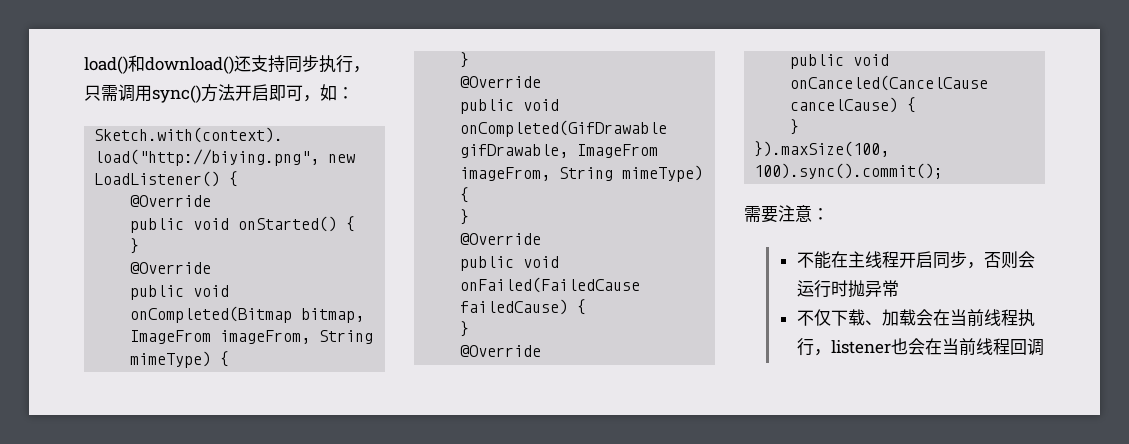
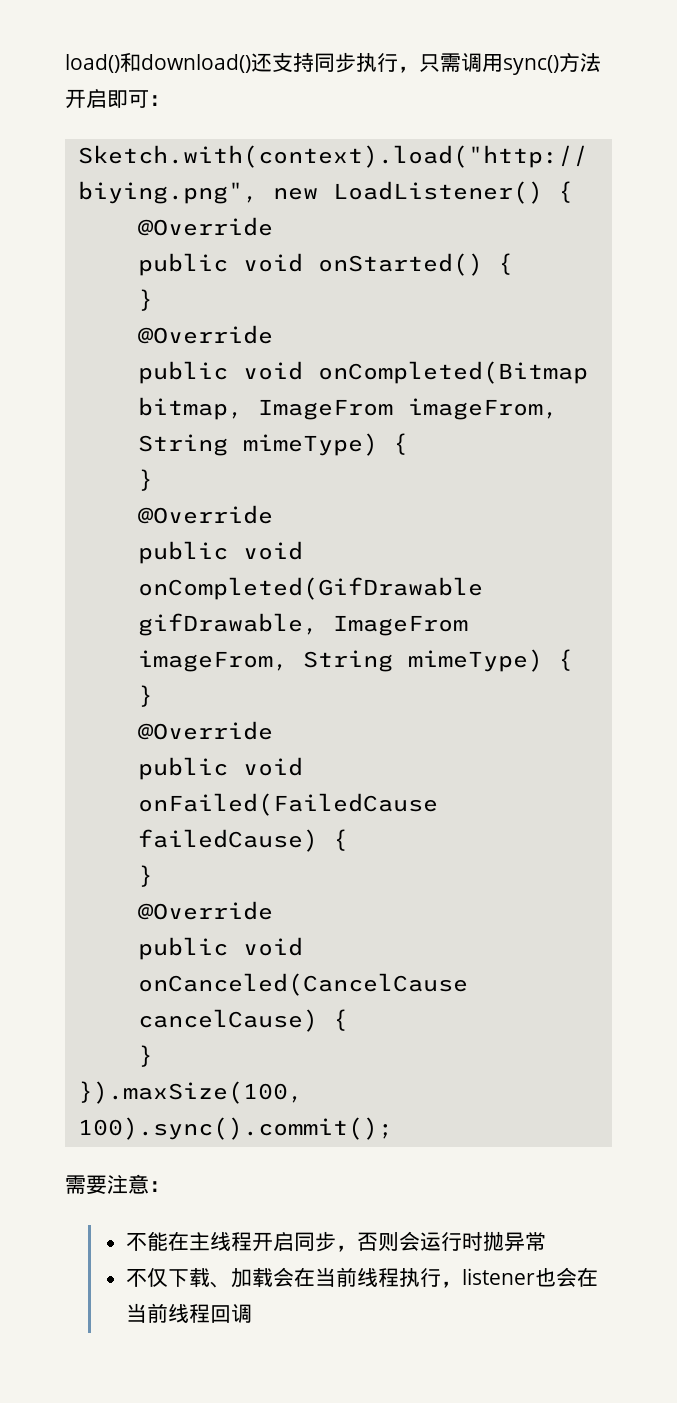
[303,84,337,102] ，如 -> (149, 99) none

